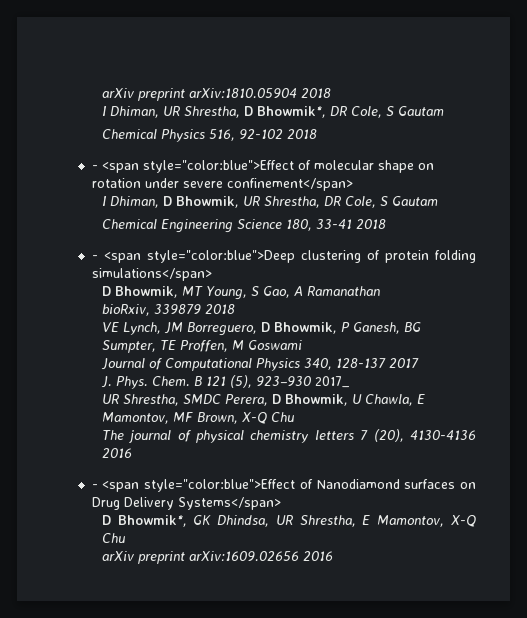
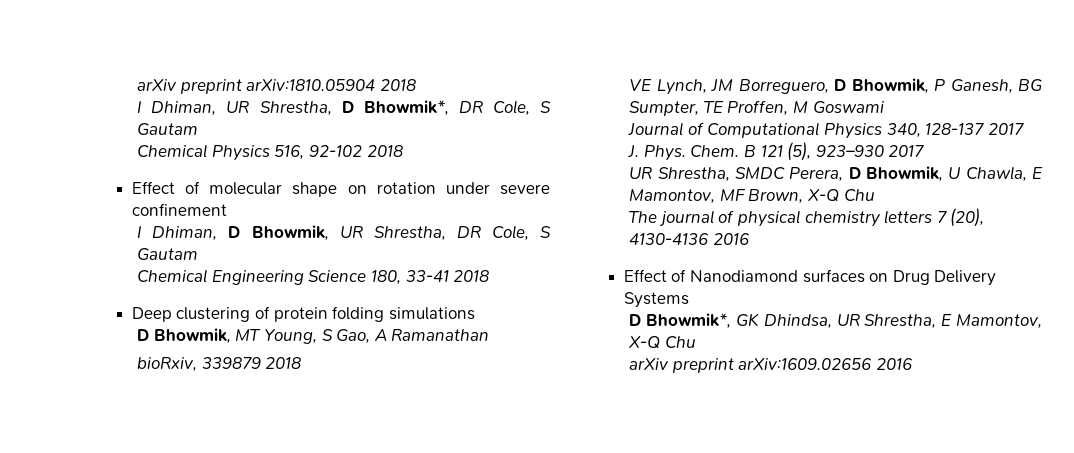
[91,160,294,173] - <span style="color:blue">Effect -> [131,181,175,194] Effect
[226,178,353,191] confinement</span> -> [131,203,227,216] confinement
[91,250,295,263] - <span style="color:blue">Deep -> [131,307,172,322] Deep
[91,268,212,281] simulations</span> -> [388,307,475,320] simulations
[314,376,350,388] 2017_ -> [888,145,925,157] 2017
[91,479,296,492] - <span style="color:blue">Effect -> [623,269,667,282] Effect
[177,497,281,510] Systems</span> -> [623,292,689,308] Systems

